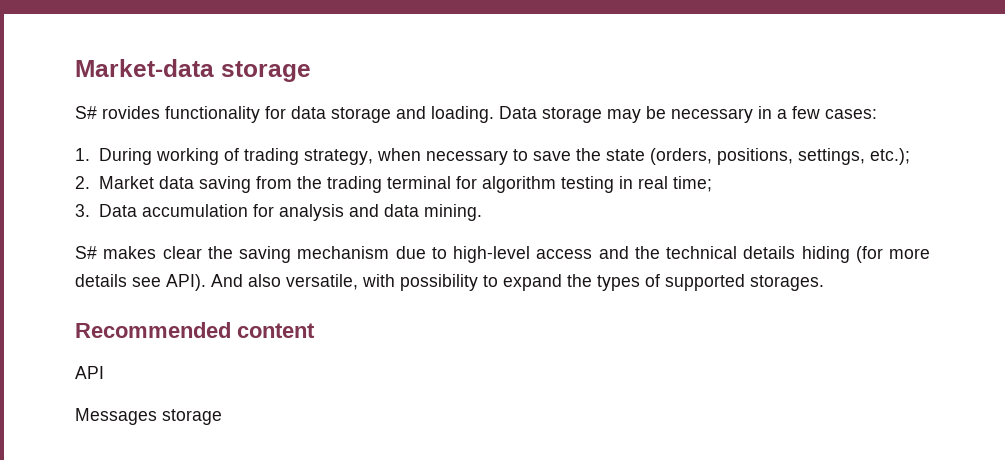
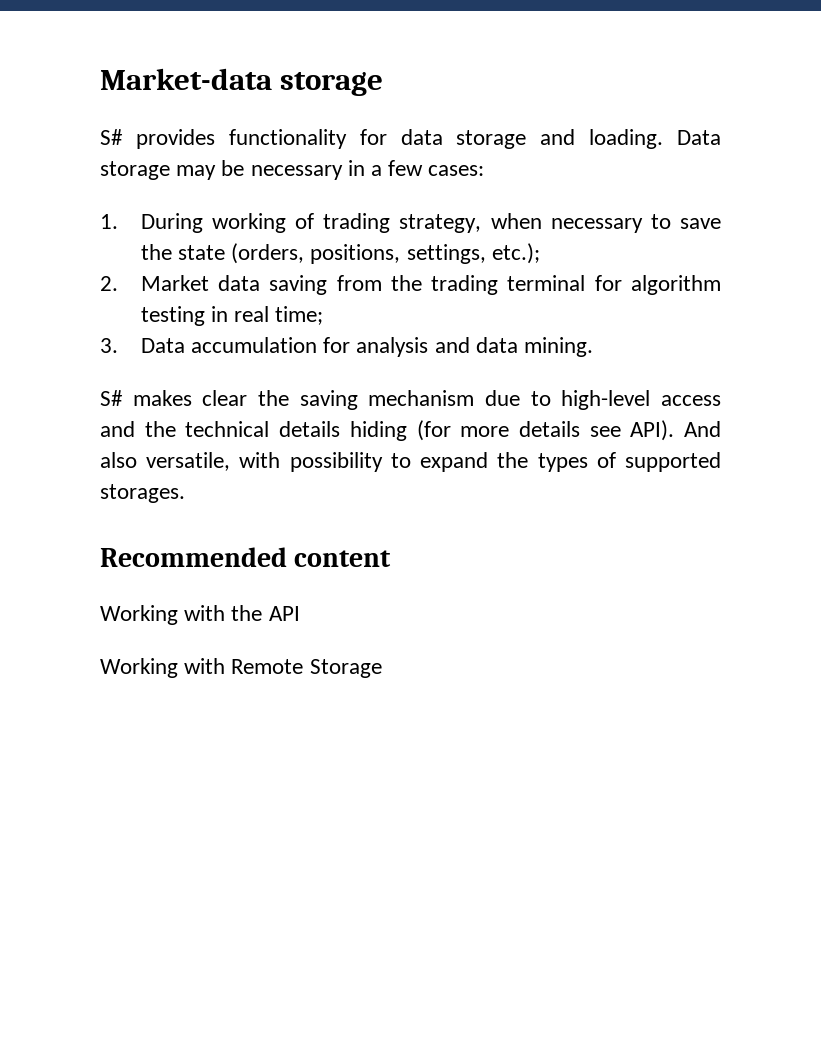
[102,106,160,119] rovides -> [135,129,215,149] provides
[75,366,104,379] [75,408,222,425] API // Messages storage -> [100,605,300,625] [100,658,382,678] Working with the API // Working with Remote Storage

